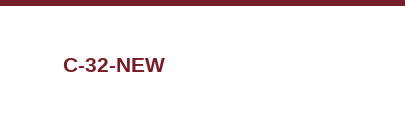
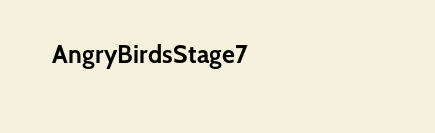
[63,58,165,72] C-32-NEW -> [52,44,248,69] AngryBirdsStage7

